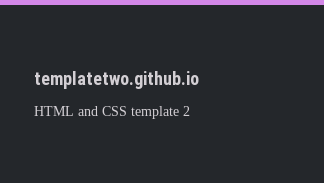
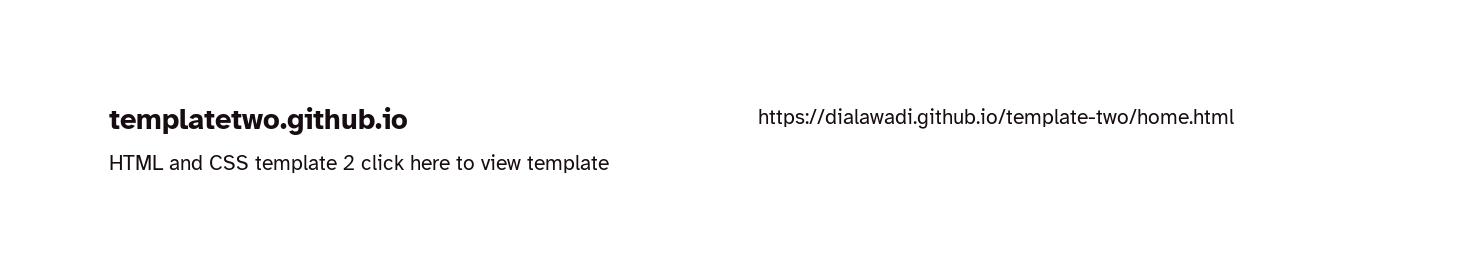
(190, 111) none -> [361,154,609,173] [758,108,1234,129] click here to view template https://dialawadi.github.io/template-two/home.html

